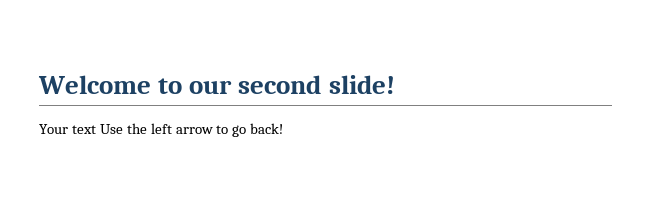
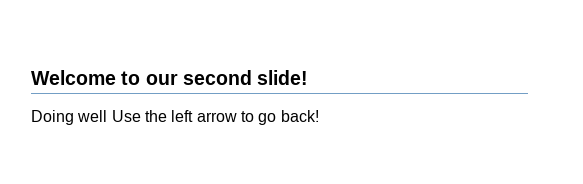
[39,124,96,134] Your text -> [31,110,108,125] Doing well

